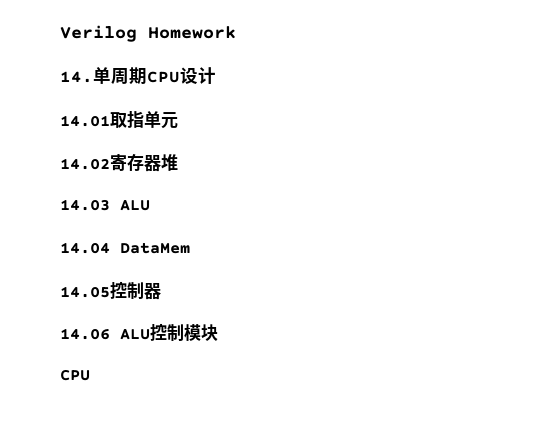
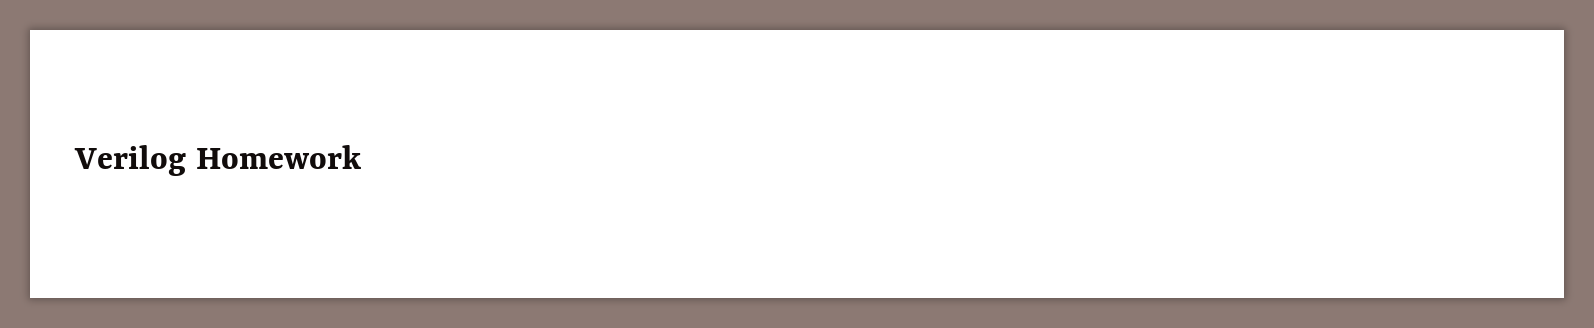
[60,67,216,85] [60,111,178,129] [60,153,178,172] [60,199,150,211] [60,242,190,254] [60,281,161,300] [60,323,218,341] [60,369,90,381] // 14.单周期CPU设计 // 14.01取指单元 // 14.02寄存器堆 // 14.03 ALU // 14.04 DataMem // 14.05控制器 // 14.06 ALU控制模块 // CPU -> (361, 157) none

